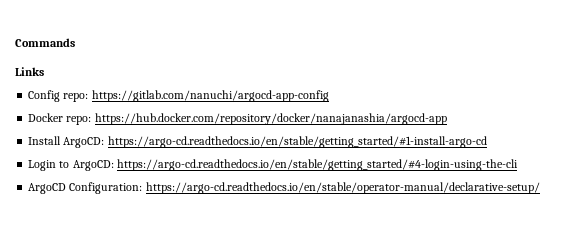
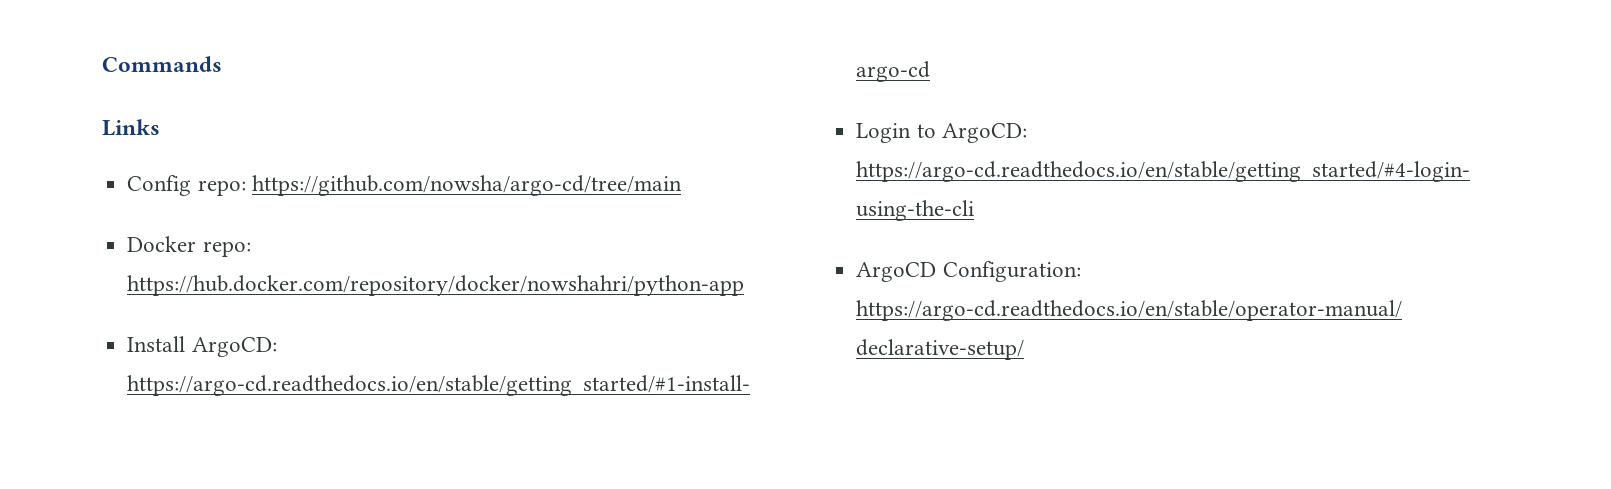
[91,90,329,102] https://gitlab.com/nanuchi/argocd-app-config -> [251,175,682,196] https://github.com/nowsha/argo-cd/tree/main
[94,113,447,125] https://hub.docker.com/repository/docker/nanajanashia/argocd-app -> [127,275,745,296] https://hub.docker.com/repository/docker/nowshahri/python-app

